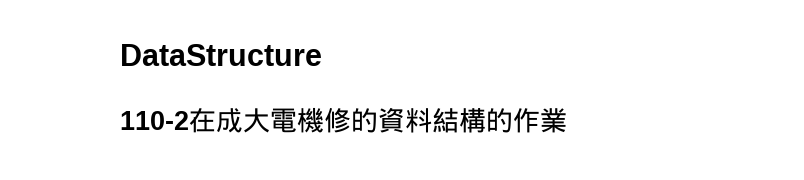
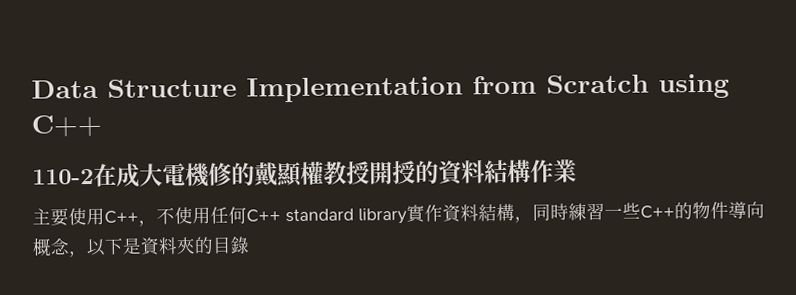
[120,44,322,66] DataStructure -> [31,73,730,103] [31,114,102,137] Data Structure Implementation from Scratch using C++
[378,107,513,133] 資料結構的 -> [254,159,531,188] 戴顯權教授開授的資料結構
(567, 120) none -> [32,201,765,227] [32,236,250,258] // 主要使用C++，不使用任何C++ standard library實作資料結構，同時練習一些C++的物件導向概念，以下是資料夾的目錄

